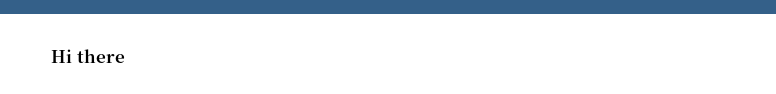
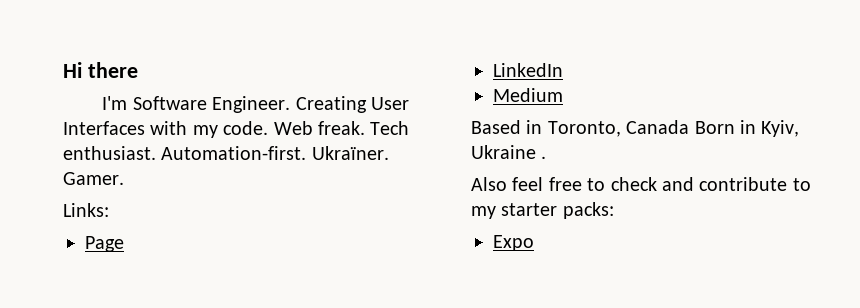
(125, 56) none -> [102,96,410,113] [63,121,410,138] [63,146,389,160] [63,172,124,185] [63,203,109,217] [85,236,124,252] [493,63,563,77] [493,88,563,102] [471,120,800,137] [471,145,547,159] [471,177,811,191] [471,202,614,219] [493,235,534,251] // I'm Software Engineer. Creating User Interfaces with my code. Web freak. Tech enthusiast. Automation-first. Ukraїner. Gamer. // Links: // Page // LinkedIn // Medium // Based in Toronto, Canada Born in Kyiv, Ukraine . // Also feel free to check and contribute to my starter packs: // Expo

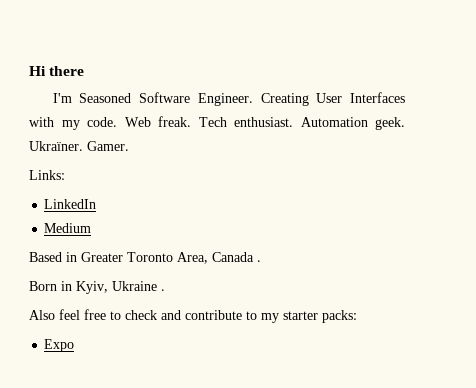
(128, 103) none -> [79,93,132,103] Seasoned
[161,146,307,160] Automation-first. -> [300,117,405,130] Automation geek.
[85,236,124,252] // Page -> (65, 175) none
[547,120,690,137] Toronto, Canada -> [81,252,261,264] Greater Toronto Area, Canada . //

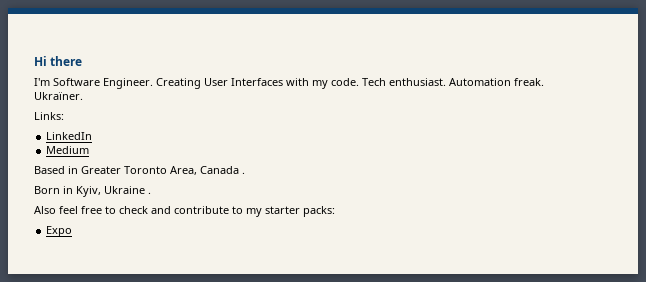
[79,93,132,103] Seasoned -> (50, 82) none
[124,116,191,127] Web freak. -> (359, 82) none
[375,117,405,130] geek. -> [514,78,544,86] freak.
[87,141,129,151] Gamer. -> (83, 96) none

